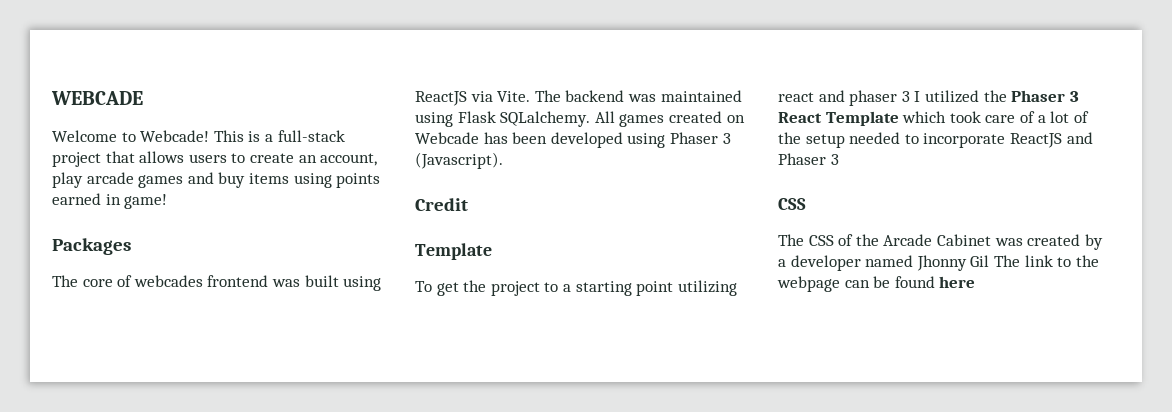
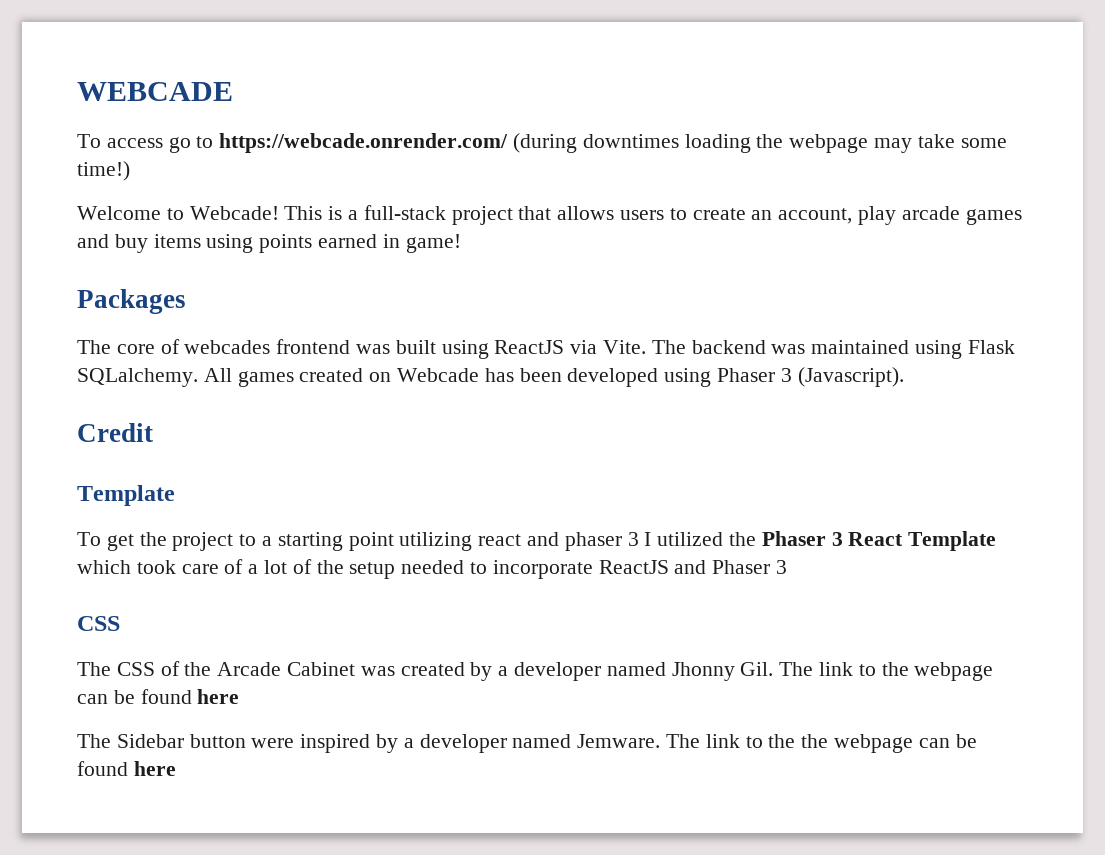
(143, 98) none -> [77,133,1007,153] [77,161,130,181] // To access go to https://webcade.onrender.com/ (during downtimes loading the webpage may take some time!)
[970,255,990,267] Gil -> [740,662,774,676] Gil.
(976, 282) none -> [77,734,977,753] [77,761,176,776] // The Sidebar button were inspired by a developer named Jemware. The link to the the webpage can be found here

